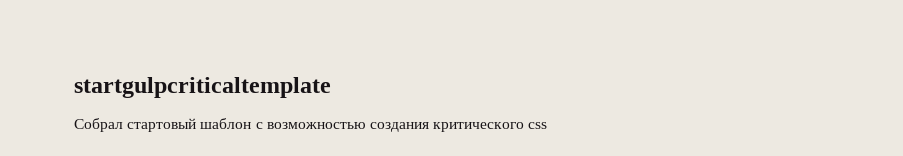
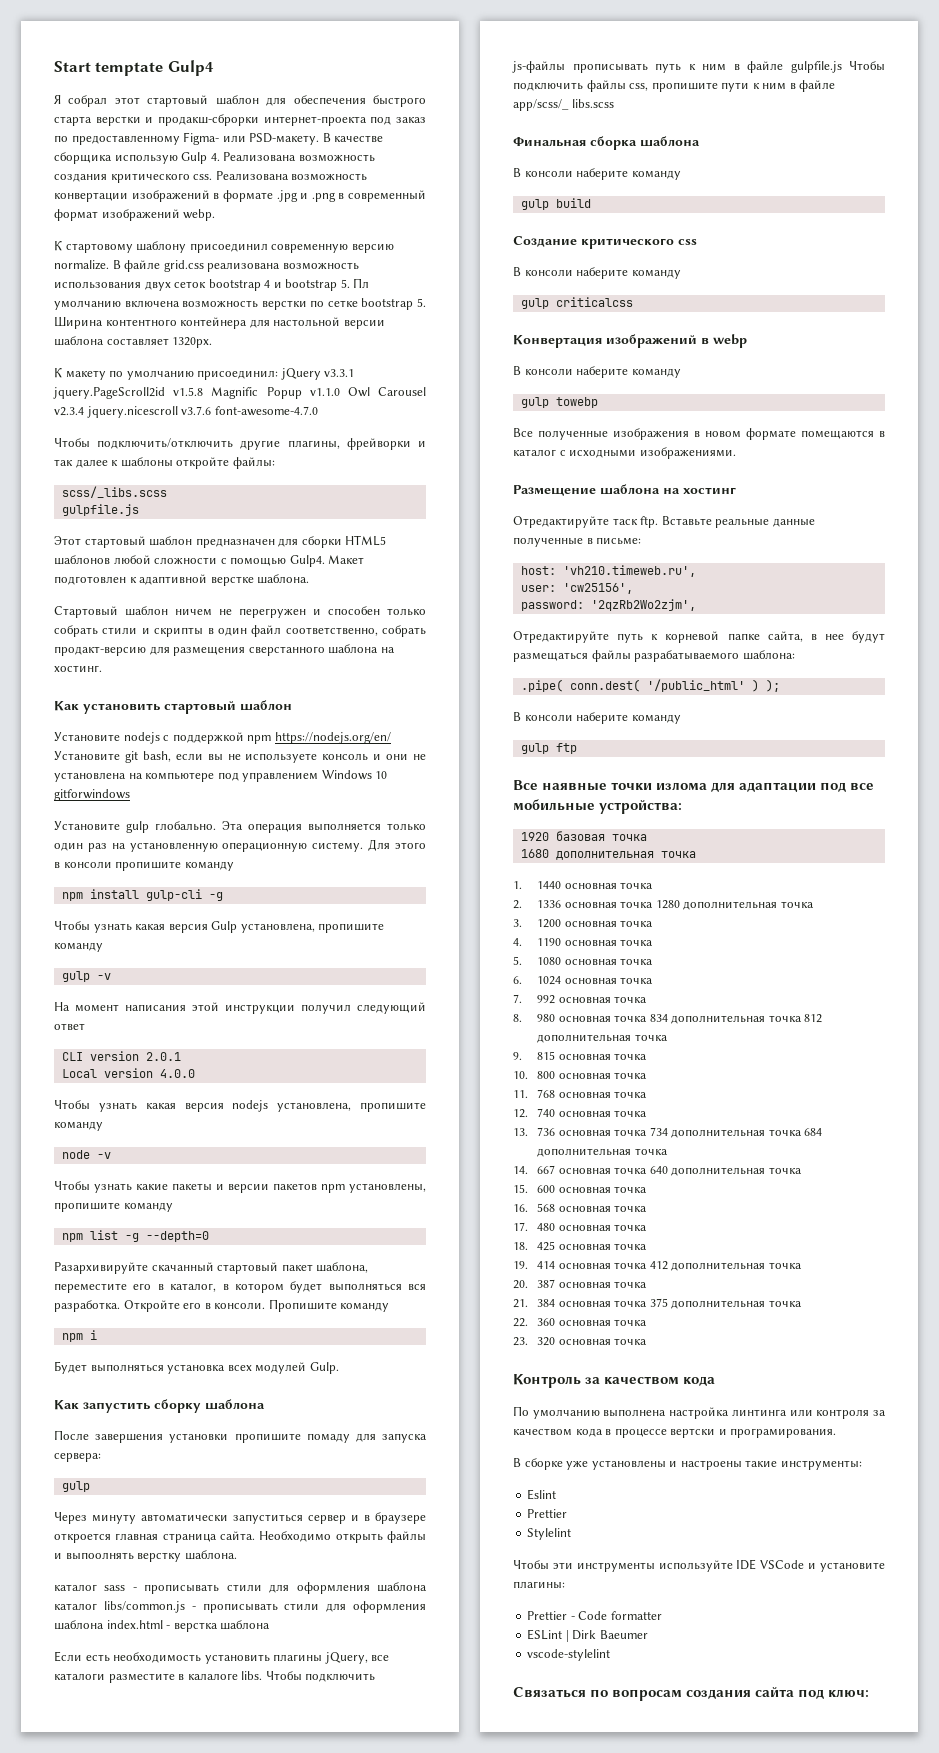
[74,77,331,98] [74,118,548,132] startgulpcriticaltemplate // Собрал стартовый шаблон с возможностью создания критического css -> [54,60,214,76] [54,95,426,107] [54,114,426,126] [54,132,384,145] [54,152,375,164] [54,171,368,183] [54,190,426,202] [54,209,216,221] [54,241,394,253] [54,260,359,272] [54,278,370,291] [54,298,426,310] [54,317,385,329] [54,336,213,348] [54,368,355,380] [53,387,426,399] [54,406,318,418] [54,438,426,450] [54,457,275,469] [61,486,167,498] [61,504,139,516] [54,535,387,548] [54,555,365,567] [54,574,310,586] [54,606,426,618] [54,625,426,637] [54,644,395,656] [54,665,102,672] [54,700,292,714] [54,732,391,744] [54,751,426,763] [54,770,388,782] [54,789,130,801] [54,821,426,833] [54,839,426,852] [54,861,234,871] [61,889,223,901] [54,921,385,933] [54,942,103,952] [61,971,111,982] [54,1002,426,1014] [54,1023,85,1031] [61,1051,181,1061] [61,1068,195,1078] [54,1100,426,1112] [54,1121,103,1131] [61,1150,111,1159] [54,1181,426,1193] [54,1202,173,1212] [61,1230,209,1242] [54,1262,369,1274] [54,1281,426,1293] [54,1299,390,1312] [61,1330,97,1342] [54,1361,339,1374] [54,1399,265,1413] [54,1430,427,1443] [54,1453,101,1462] [61,1481,90,1492] [54,1512,426,1524] [54,1531,426,1543] [54,1550,237,1562] [54,1582,427,1594] [54,1601,426,1613] [54,1620,271,1632] [54,1651,390,1664] [54,1671,376,1683] [512,61,885,73] [513,80,836,92] [513,99,614,111] [513,136,700,150] [513,168,681,180] [520,198,591,210] [513,236,697,249] [513,267,681,279] [520,297,633,309] [513,334,747,348] [513,366,681,378] [520,397,598,408] [513,428,885,440] [513,447,736,459] [513,484,736,496] [513,516,815,528] [513,537,642,547] [520,565,696,577] [520,583,633,594] [520,599,696,611] [513,631,885,643] [513,650,795,662] [520,679,780,692] [513,712,681,724] [520,743,577,754] [513,780,875,792] [513,799,683,814] [520,831,647,841] [520,849,696,860] [513,881,654,890] [513,900,814,910] [513,919,654,928] [513,938,654,947] [513,956,654,966] [513,976,654,985] [513,994,648,1004] [513,1014,823,1024] [537,1034,668,1043] [513,1051,648,1061] [513,1071,648,1080] [513,1089,648,1099] [513,1108,648,1118] [513,1127,823,1138] [537,1148,668,1157] [513,1165,802,1176] [513,1184,648,1194] [513,1203,648,1213] [513,1222,648,1232] [513,1241,648,1251] [513,1261,802,1271] [513,1279,648,1289] [513,1298,802,1309] [513,1318,648,1327] [513,1337,648,1346] [513,1374,716,1388] [513,1406,886,1419] [513,1428,837,1438] [513,1458,862,1470] [527,1489,557,1500] [527,1509,568,1518] [527,1528,572,1540] [513,1559,885,1572] [513,1581,565,1589] [527,1611,662,1620] [527,1629,648,1642] [527,1649,611,1661] [513,1687,870,1701] Start temptate Gulp4 // Я собрал этот стартовый шаблон для обеспечения быстрого старта верстки и продакш-сброрки интернет-проекта под заказ по предоставленному Figma- или PSD-макету. В качестве сборщика использую Gulp 4. Реализована возможность создания критического css. Реализована возможность конвертации изображений в формате .jpg и .png в современный формат изображений webp. // К стартовому шаблону присоединил современную версию normalize. В файле grid.css реализована возможность использования двух сеток bootstrap 4 и bootstrap 5. Пл умолчанию включена возможность верстки по сетке bootstrap 5. Ширина контентного контейнера для настольной версии шаблона составляет 1320px. // К макету по умолчанию присоединил: jQuery v3.3.1 jquery.PageScroll2id v1.5.8 Magnific Popup v1.1.0 Owl Carousel v2.3.4 jquery.nicescroll v3.7.6 font-awesome-4.7.0 // Чтобы подключить/отключить другие плагины, фрейворки и так далее к шаблоны откройте файлы: // scss/_libs.scss // gulpfile.js // Этот стартовый шаблон предназначен для сборки HTML5 шаблонов любой сложности с помощью Gulp4. Макет подготовлен к адаптивной верстке шаблона. // Стартовый шаблон ничем не перегружен и способен только собрать стили и скрипты в один файл соответственно, собрать продакт-версию для размещения сверстанного шаблона на хостинг. // Как установить стартовый шаблон // Установите nodejs с поддержкой npm https://nodejs.org/en/ Установите git bash, если вы не используете консоль и они не установлена на компьютере под управлением Windows 10 gitforwindows // Установите gulp глобально. Эта операция выполняется только один раз на установленную операционную систему. Для этого в консоли пропишите команду // npm install gulp-cli -g // Чтобы узнать какая версия Gulp установлена, пропишите команду // gulp -v // На момент написания этой инструкции получил следующий ответ // CLI version 2.0.1 // Local version 4.0.0 // Чтобы узнать какая версия nodejs установлена, пропишите команду // node -v // Чтобы узнать какие пакеты и версии пакетов npm установлены, пропишите команду // npm list -g --depth=0 // Разархивируйте скачанный стартовый пакет шаблона, переместите его в каталог, в котором будет выполняться вся разработка. Откройте его в консоли. Пропишите команду // npm i // Будет выполняться установка всех модулей Gulp. // Как запустить сборку шаблона // После завершения установки пропишите помаду для запуска сервера: // gulp // Через минуту автоматически запуститься сервер и в браузере откроется главная страница сайта. Необходимо открыть файлы и выпоолнять верстку шаблона. // каталог sass - прописывать стили для оформления шаблона каталог libs/common.js - прописывать стили для оформления шаблона index.html - верстка шаблона // Если есть необходимость установить плагины jQuery, все каталоги разместите в калалоге libs. Чтобы подключить js-файлы прописывать путь к ним в файле gulpfile.js Чтобы подключить файлы css, пропишите пути к ним в файле app/scss/_ libs.scss // Финальная сборка шаблона // В консоли наберите команду // gulp build // Создание критического css // В консоли наберите команду // gulp criticalcss // Конвертация изображений в webp // В консоли наберите команду // gulp towebp // Все полученные изображения в новом формате помещаются в каталог с исходными изображениями. // Размещение шаблона на хостинг // Отредактируйте таск ftp. Вставьте реальные данные полученные в письме: // host: 'vh210.timeweb.ru', // user: 'cw25156', // password: '2qzRb2Wo2zjm', // Отредактируйте путь к корневой папке сайта, в нее будут размещаться файлы разрабатываемого шаблона: // .pipe( conn.dest( '/public_html' ) ); // В консоли наберите команду // gulp ftp // Все наявные точки излома для адаптации под все мобильные устройства: // 1920 базовая точка // 1680 дополнительная точка // 1. 1440 основная точка // 2. 1336 основная точка 1280 дополнительная точка // 3. 1200 основная точка // 4. 1190 основная точка // 5. 1080 основная точка // 6. 1024 основная точка // 7. 992 основная точка // 8. 980 основная точка 834 дополнительная точка 812 дополнительная точка // 9. 815 основная точка // 10. 800 основная точка // 11. 768 основная точка // 12. 740 основная точка // 13. 736 основная точка 734 дополнительная точка 684 дополнительная точка // 14. 667 основная точка 640 дополнительная точка // 15. 600 основная точка // 16. 568 основная точка // 17. 480 основная точка // 18. 425 основная точка // 19. 414 основная точка 412 дополнительная точка // 20. 387 основная точка // 21. 384 основная точка 375 дополнительная точка // 22. 360 основная точка // 23. 320 основная точка // Контроль за качеством кода // По умолчанию выполнена настройка линтинга или контроля за качеством кода в процессе вертски и програмирования. // В сборке уже установлены и настроены такие инструменты: // Eslint // Prettier // Stylelint // Чтобы эти инструменты используйте IDE VSCode и установите плагины: // Prettier - Code formatter // ESLint | Dirk Baeumer // vscode-stylelint // Связаться по вопросам создания сайта под ключ:

